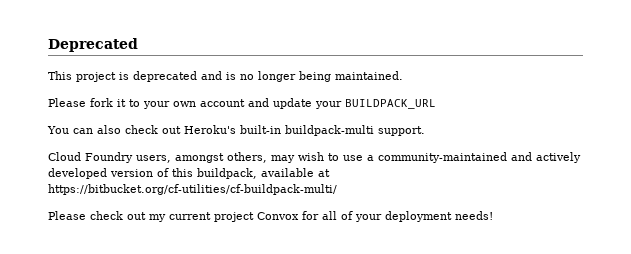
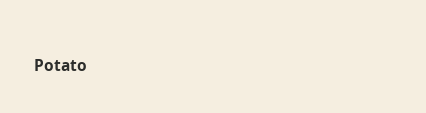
[48,38,138,52] [48,71,403,82] [48,98,436,109] [47,125,425,136] [48,152,581,163] [48,168,330,179] [48,184,337,195] [48,211,493,222] Deprecated // This project is deprecated and is no longer being maintained. // Please fork it to your own account and update your BUILDPACK_URL // You can also check out Heroku's built-in buildpack-multi support. // Cloud Foundry users, amongst others, may wish to use a community-maintained and actively developed version of this buildpack, available at https://bitbucket.org/cf-utilities/cf-buildpack-multi/ // Please check out my current project Convox for all of your deployment needs! -> [34,59,87,71] Potato

